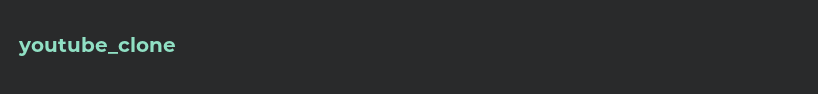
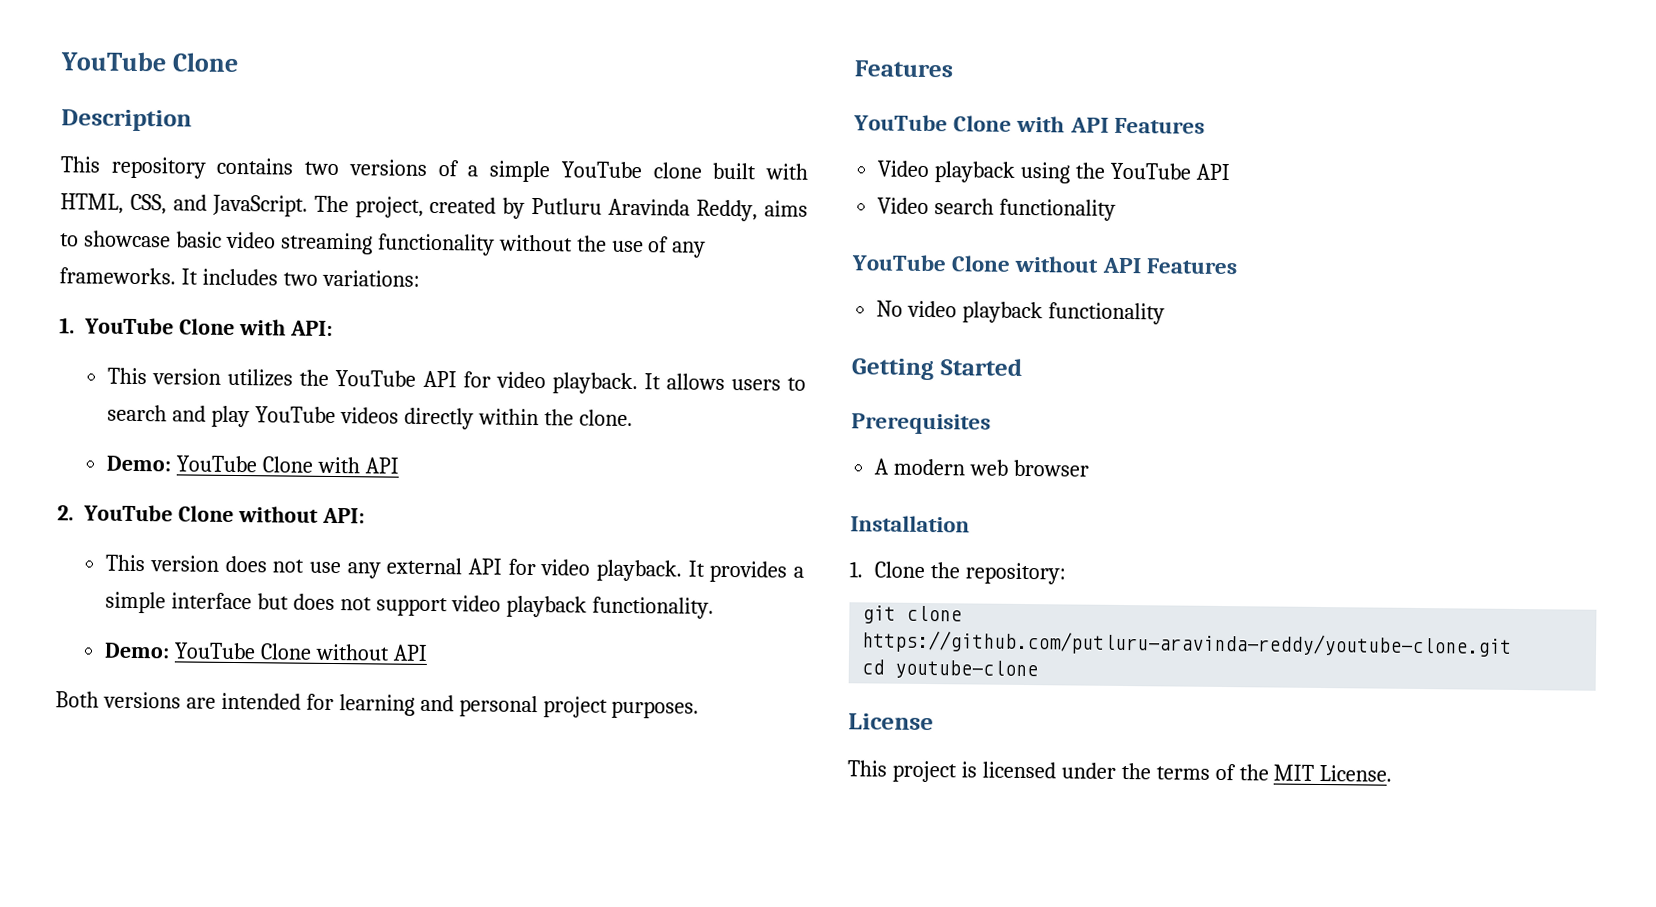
[18,37,176,56] youtube_clone -> [60,51,239,73] [61,109,192,132] [60,156,809,183] [60,193,808,222] [60,230,707,258] [59,267,420,287] [59,317,333,336] [107,367,806,395] [107,404,633,430] [106,455,399,474] [57,504,365,524] [105,554,804,583] [105,591,714,619] [104,642,428,661] [55,691,700,719] [854,60,953,78] [853,114,1205,134] [877,160,1230,184] [877,197,1117,221] [851,254,1237,275] [876,300,1166,325] [851,358,1022,381] [851,413,991,435] [874,458,1090,477] [850,515,970,533] [849,561,1066,585] [862,605,963,624] [861,630,1513,658] [861,659,1039,680] [848,713,934,731] [847,760,1393,783] YouTube Clone // Description // This repository contains two versions of a simple YouTube clone built with HTML, CSS, and JavaScript. The project, created by Putluru Aravinda Reddy, aims to showcase basic video streaming functionality without the use of any frameworks. It includes two variations: // 1. YouTube Clone with API: // This version utilizes the YouTube API for video playback. It allows users to search and play YouTube videos directly within the clone. // Demo: YouTube Clone with API // 2. YouTube Clone without API: // This version does not use any external API for video playback. It provides a simple interface but does not support video playback functionality. // Demo: YouTube Clone without API // Both versions are intended for learning and personal project purposes. // Features // YouTube Clone with API Features // Video playback using the YouTube API // Video search functionality // YouTube Clone without API Features // No video playback functionality // Getting Started // Prerequisites // A modern web browser // Installation // 1. Clone the repository: // git clone https://github.com/putluru-aravinda-reddy/youtube-clone.git // cd youtube-clone // License // This project is licensed under the terms of the MIT License.

